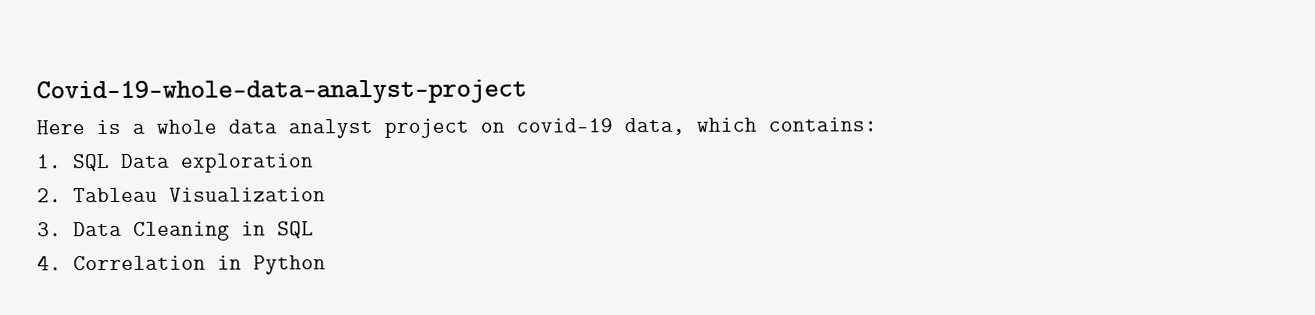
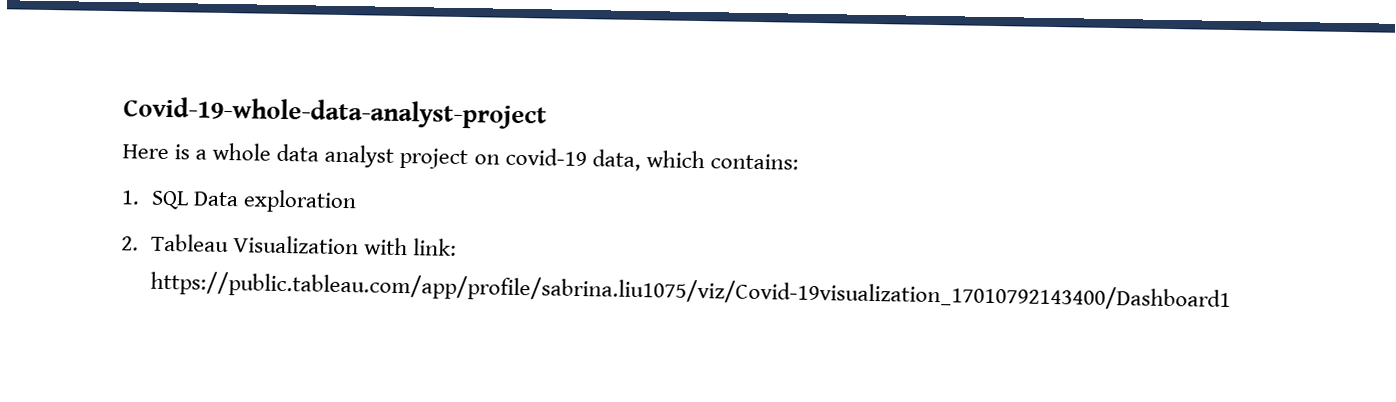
[37,221,315,241] [37,255,327,275] // 3. Data Cleaning in SQL // 4. Correlation in Python -> [363,237,457,256] [149,270,1231,313] with link: https://public.tableau.com/app/profile/sabrina.liu1075/viz/Covid-19visualization_17010792143400/Dashboard1

